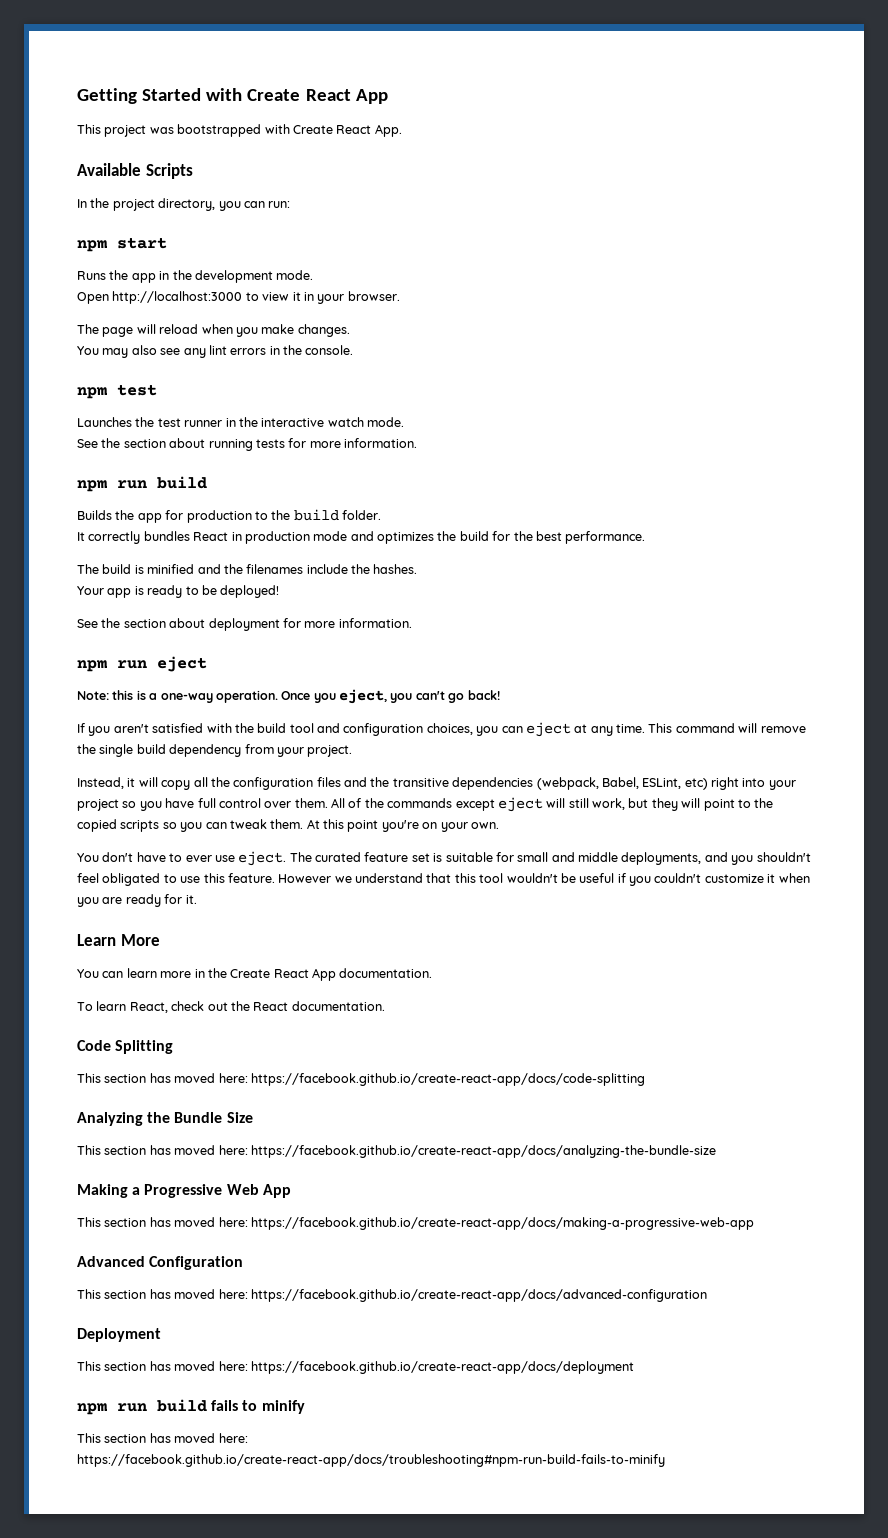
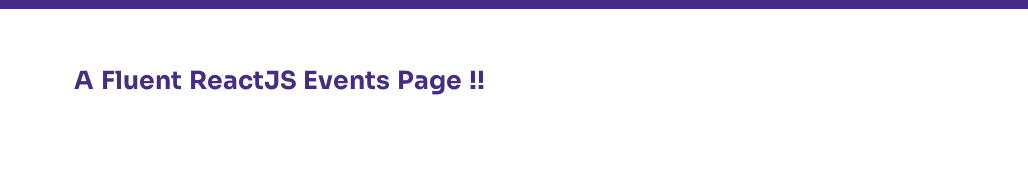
[77,88,388,104] [77,124,402,137] [77,163,193,179] [77,198,291,211] [77,237,167,252] [77,270,314,283] [77,291,400,304] [77,324,350,337] [77,345,354,358] [77,384,157,399] [77,417,404,427] [77,438,417,451] [77,476,207,492] [77,509,381,523] [77,531,646,544] [77,564,418,574] [77,585,280,598] [77,618,412,631] [77,656,207,672] [77,689,500,704] [77,722,806,737] [77,744,353,757] [77,777,796,790] [77,797,774,812] [77,819,499,832] [77,851,811,866] [77,873,810,886] [77,894,197,907] [77,934,160,946] [77,968,433,981] [77,1001,385,1013] [77,1040,174,1054] [77,1073,645,1086] [77,1112,253,1126] [77,1145,716,1158] [77,1184,291,1198] [77,1217,754,1230] [77,1256,244,1270] [77,1289,707,1302] [77,1328,161,1342] [77,1361,634,1374] [77,1399,305,1415] [77,1433,248,1443] [77,1454,665,1467] Getting Started with Create React App // This project was bootstrapped with Create React App. // Available Scripts // In the project directory, you can run: // npm start // Runs the app in the development mode. // Open http://localhost:3000 to view it in your browser. // The page will reload when you make changes. // You may also see any lint errors in the console. // npm test // Launches the test runner in the interactive watch mode. // See the section about running tests for more information. // npm run build // Builds the app for production to the build folder. // It correctly bundles React in production mode and optimizes the build for the best performance. // The build is minified and the filenames include the hashes. // Your app is ready to be deployed! // See the section about deployment for more information. // npm run eject // Note: this is a one-way operation. Once you eject, you can't go back! // If you aren't satisfied with the build tool and configuration choices, you can eject at any time. This command will remove the single build dependency from your project. // Instead, it will copy all the configuration files and the transitive dependencies (webpack, Babel, ESLint, etc) right into your project so you have full control over them. All of the commands except eject will still work, but they will point to the copied scripts so you can tweak them. At this point you're on your own. // You don't have to ever use eject. The curated feature set is suitable for small and middle deployments, and you shouldn't feel obligated to use this feature. However we understand that this tool wouldn't be useful if you couldn't customize it when you are ready for it. // Learn More // You can learn more in the Create React App documentation. // To learn React, check out the React documentation. // Code Splitting // This section has moved here: https://facebook.github.io/create-react-app/docs/code-splitting // Analyzing the Bundle Size // This section has moved here: https://facebook.github.io/create-react-app/docs/analyzing-the-bundle-size // Making a Progressive Web App // This section has moved here: https://facebook.github.io/create-react-app/docs/making-a-progressive-web-app // Advanced Configuration // This section has moved here: https://facebook.github.io/create-react-app/docs/advanced-configuration // Deployment // This section has moved here: https://facebook.github.io/create-react-app/docs/deployment // npm run build fails to minify // This section has moved here: https://facebook.github.io/create-react-app/docs/troubleshooting#npm-run-build-fails-to-minify -> [74,70,485,95] A Fluent ReactJS Events Page !!

